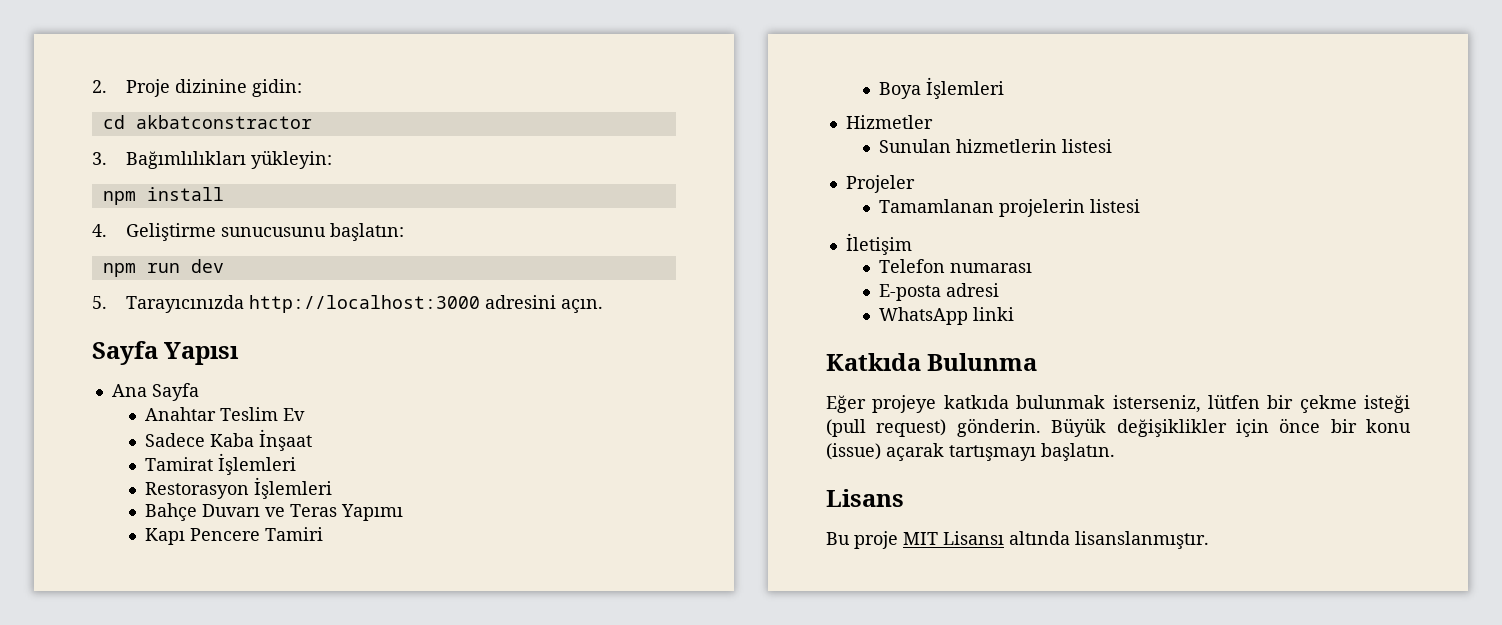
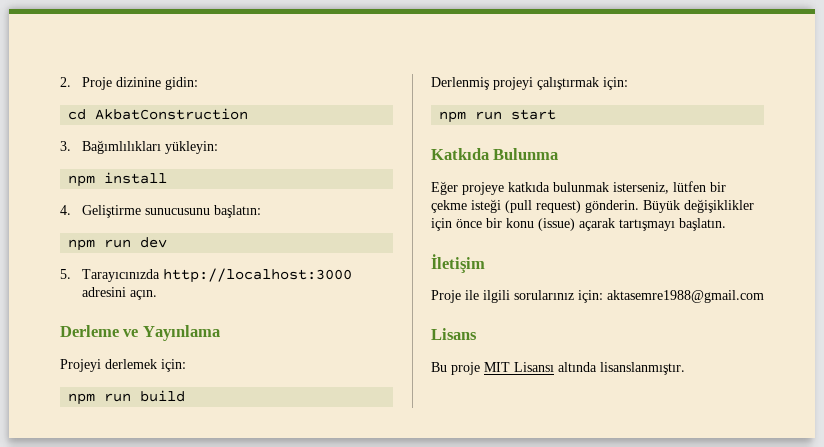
[135,115,312,129] akbatconstractor -> [95,108,249,120] AkbatConstruction
[92,341,240,365] [111,383,199,401] [145,407,306,421] [145,429,313,451] [145,453,297,475] [145,477,333,499] [145,503,404,521] [145,527,324,545] [879,77,1005,99] [845,115,933,129] [879,139,1113,153] [845,175,915,193] [879,199,1141,217] [845,233,912,255] [879,259,1033,273] [879,283,1000,301] [879,307,1015,325] Sayfa Yapısı // Ana Sayfa // Anahtar Teslim Ev // Sadece Kaba İnşaat // Tamirat İşlemleri // Restorasyon İşlemleri // Bahçe Duvarı ve Teras Yapımı // Kapı Pencere Tamiri // Boya İşlemleri // Hizmetler // Sunulan hizmetlerin listesi // Projeler // Tamamlanan projelerin listesi // İletişim // Telefon numarası // E-posta adresi // WhatsApp linki -> [60,325,220,341] [60,359,186,372] [68,390,186,405] [431,77,628,90] [439,109,557,123] Derleme ve Yayınlama // Projeyi derlemek için: // npm run build // Derlenmiş projeyi çalıştırmak için: // npm run start
(1115, 452) none -> [431,254,485,273] [431,290,764,303] // İletişim // Proje ile ilgili sorularınız için: aktasemre1988@gmail.com

